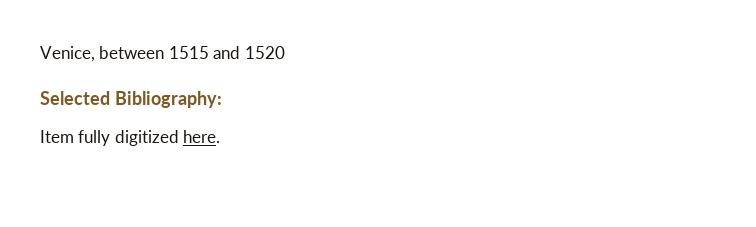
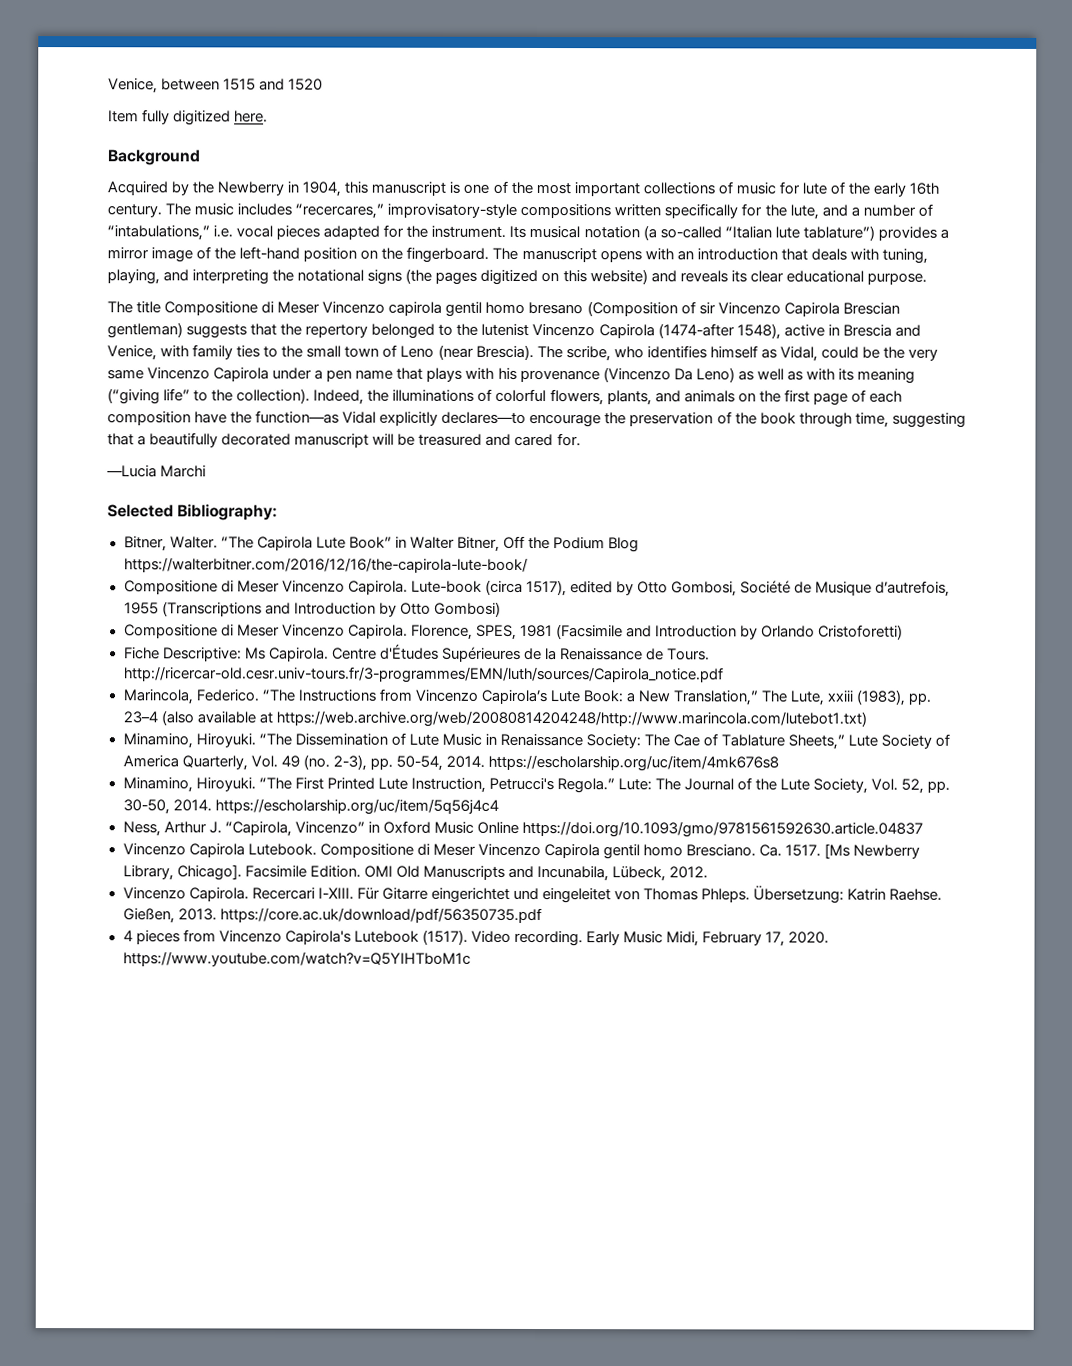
[40,91,222,108] // Selected Bibliography: -> (324, 84) none
(221, 136) none -> [107,149,201,166] [107,180,940,197] [107,203,933,220] [107,224,949,241] [107,246,928,264] [107,268,927,286] [107,301,900,317] [107,322,921,340] [107,344,939,362] [107,367,915,384] [107,388,902,406] [107,410,966,428] [107,432,581,448] [106,465,207,478] [107,504,279,521] [123,535,640,553] [123,557,528,573] [123,579,951,597] [123,601,501,617] [123,624,904,640] [123,643,711,662] [123,666,724,684] [122,688,932,706] [122,710,867,728] [122,732,951,750] [122,754,779,772] [122,777,951,794] [122,798,499,815] [122,820,923,838] [122,843,921,860] [122,864,708,882] [122,885,943,904] [122,907,542,924] [122,929,830,947] [122,951,471,967] // Background // Acquired by the Newberry in 1904, this manuscript is one of the most important collections of music for lute of the early 16th century. The music includes “recercares,” improvisatory-style compositions written specifically for the lute, and a number of “intabulations,” i.e. vocal pieces adapted for the instrument. Its musical notation (a so-called “Italian lute tablature”) provides a mirror image of the left-hand position on the fingerboard. The manuscript opens with an introduction that deals with tuning, playing, and interpreting the notational signs (the pages digitized on this website) and reveals its clear educational purpose. // The title Compositione di Meser Vincenzo capirola gentil homo bresano (Composition of sir Vincenzo Capirola Brescian gentleman) suggests that the repertory belonged to the lutenist Vincenzo Capirola (1474-after 1548), active in Brescia and Venice, with family ties to the small town of Leno (near Brescia). The scribe, who identifies himself as Vidal, could be the very same Vincenzo Capirola under a pen name that plays with his provenance (Vincenzo Da Leno) as well as with its meaning (“giving life” to the collection). Indeed, the illuminations of colorful flowers, plants, and animals on the first page of each composition have the function—as Vidal explicitly declares—to encourage the preservation of the book through time, suggesting that a beautifully decorated manuscript will be treasured and cared for. // —Lucia Marchi // Selected Bibliography: // Bitner, Walter. “The Capirola Lute Book” in Walter Bitner, Off the Podium Blog https://walterbitner.com/2016/12/16/the-capirola-lute-book/ // Compositione di Meser Vincenzo Capirola. Lute-book (circa 1517), edited by Otto Gombosi, Société de Musique d’autrefois, 1955 (Transcriptions and Introduction by Otto Gombosi) // Compositione di Meser Vincenzo Capirola. Florence, SPES, 1981 (Facsimile and Introduction by Orlando Cristoforetti) // Fiche Descriptive: Ms Capirola. Centre d'Études Supérieures de la Renaissance de Tours. http://ricercar-old.cesr.univ-tours.fr/3-programmes/EMN/luth/sources/Capirola_notice.pdf // Marincola, Federico. “The Instructions from Vincenzo Capirola’s Lute Book: a New Translation,” The Lute, xxiii (1983), pp. 23–4 (also available at https://web.archive.org/web/20080814204248/http://www.marincola.com/lutebot1.txt) // Minamino, Hiroyuki. “The Dissemination of Lute Music in Renaissance Society: The Cae of Tablature Sheets,” Lute Society of America Quarterly, Vol. 49 (no. 2-3), pp. 50-54, 2014. https://escholarship.org/uc/item/4mk676s8 // Minamino, Hiroyuki. “The First Printed Lute Instruction, Petrucci's Regola.” Lute: The Journal of the Lute Society, Vol. 52, pp. 30-50, 2014. https://escholarship.org/uc/item/5q56j4c4 // Ness, Arthur J. “Capirola, Vincenzo” in Oxford Music Online https://doi.org/10.1093/gmo/9781561592630.article.04837 // Vincenzo Capirola Lutebook. Compositione di Meser Vincenzo Capirola gentil homo Bresciano. Ca. 1517. [Ms Newberry Library, Chicago]. Facsimile Edition. OMI Old Manuscripts and Incunabila, Lübeck, 2012. // Vincenzo Capirola. Recercari I-XIII. Für Gitarre eingerichtet und eingeleitet von Thomas Phleps. Übersetzung: Katrin Raehse. Gießen, 2013. https://core.ac.uk/download/pdf/56350735.pdf // 4 pieces from Vincenzo Capirola's Lutebook (1517). Video recording. Early Music Midi, February 17, 2020. https://www.youtube.com/watch?v=Q5YIHTboM1c

